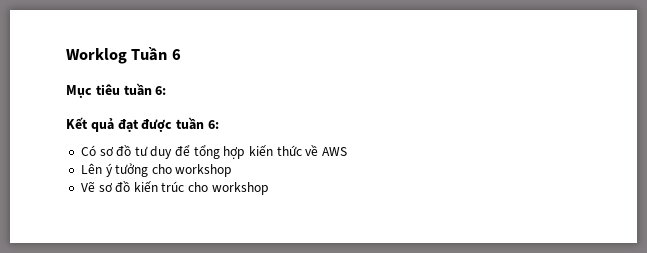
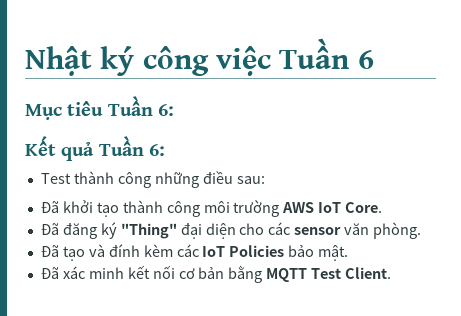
[66,48,127,64] Worklog -> [25,46,272,76] Nhật ký công việc
[123,83,152,96] tuần -> [107,96,153,116] Tuần
[117,117,219,132] [80,145,347,159] [80,163,233,177] [80,181,269,195] đạt được tuần 6: // Có sơ đồ tư duy để tổng hợp kiến thức về AWS // Lên ý tưởng cho workshop // Vẽ sơ đồ kiến trúc cho workshop -> [98,136,166,156] [40,171,265,188] [40,200,383,217] [40,222,422,239] [40,244,349,261] [40,265,392,283] Tuần 6: // Test thành công những điều sau: // Đã khởi tạo thành công môi trường AWS IoT Core. // Đã đăng ký "Thing" đại diện cho các sensor văn phòng. // Đã tạo và đính kèm các IoT Policies bảo mật. // Đã xác minh kết nối cơ bản bằng MQTT Test Client.

